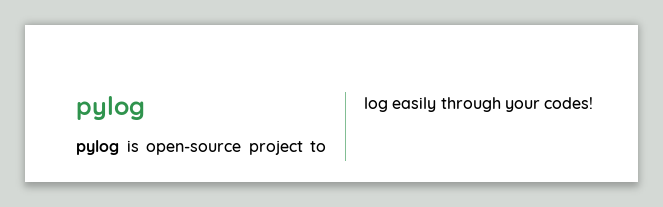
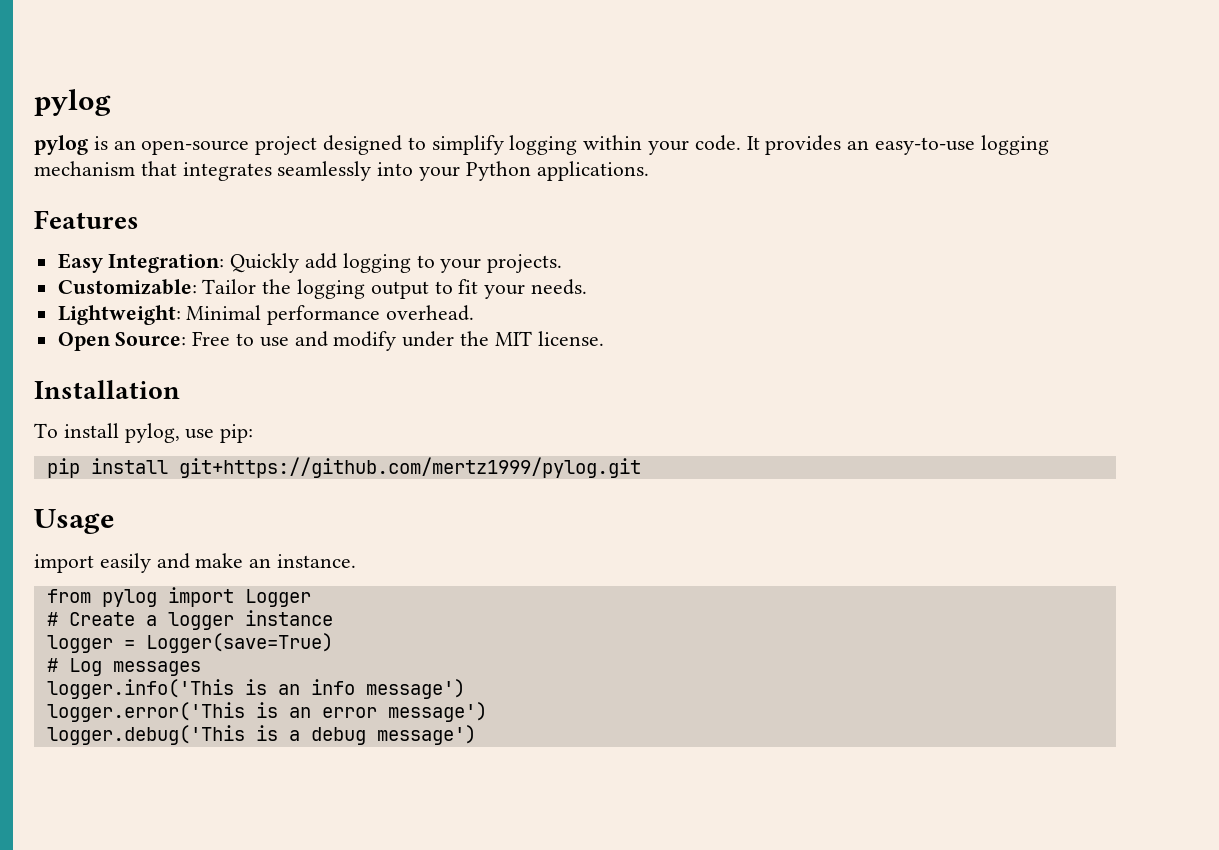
(139, 146) none -> [113,140,136,150] an
[310,141,326,152] [364,97,594,112] to log easily through your codes! -> [323,135,1049,155] [34,161,649,181] [34,210,139,229] [57,253,563,273] [57,279,588,299] [57,305,475,325] [57,331,604,351] [34,380,180,399] [34,423,254,443] [46,457,641,478] [34,509,115,534] [34,553,357,573] [46,587,311,607] [46,610,333,630] [46,633,333,653] [46,658,201,676] [46,679,465,699] [46,702,487,722] [46,725,476,745] designed to simplify logging within your code. It provides an easy-to-use logging mechanism that integrates seamlessly into your Python applications. // Features // Easy Integration: Quickly add logging to your projects. // Customizable: Tailor the logging output to fit your needs. // Lightweight: Minimal performance overhead. // Open Source: Free to use and modify under the MIT license. // Installation // To install pylog, use pip: // pip install git+https://github.com/mertz1999/pylog.git // Usage // import easily and make an instance. // from pylog import Logger // # Create a logger instance // logger = Logger(save=True) // # Log messages // logger.info('This is an info message') // logger.error('This is an error message') // logger.debug('This is a debug message')

